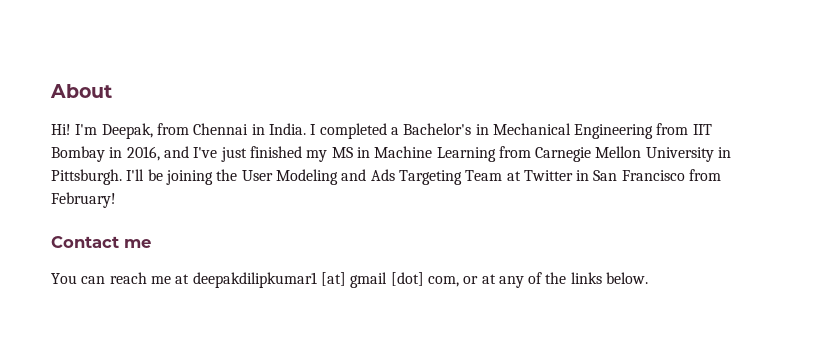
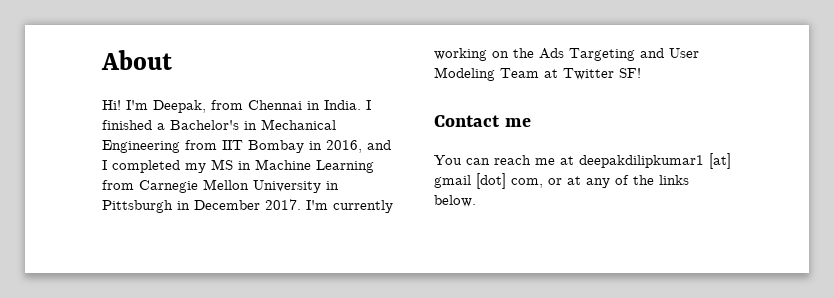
[319,123,387,139] completed -> [102,120,152,130] finished
[193,146,302,162] I've just finished -> [102,160,180,173] I completed
[51,169,722,185] [51,192,116,208] Pittsburgh. I'll be joining the User Modeling and Ads Targeting Team at Twitter in San Francisco from February! -> [102,199,393,213] [434,48,699,61] [434,67,641,81] Pittsburgh in December 2017. I'm currently working on the Ads Targeting and User Modeling Team at Twitter SF!

